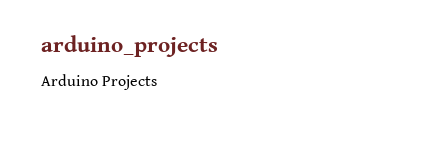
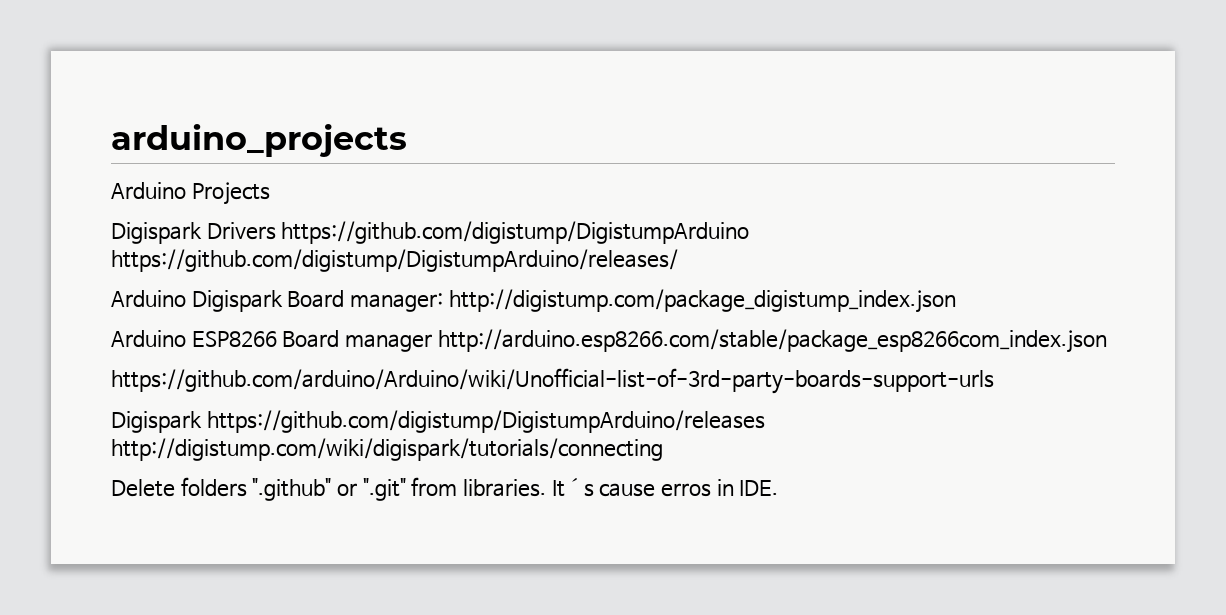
(158, 82) none -> [111,221,750,244] [111,249,678,272] [111,289,956,313] [111,329,1107,353] [111,368,994,394] [111,410,765,433] [111,438,663,461] [111,477,779,501] // Digispark Drivers https://github.com/digistump/DigistumpArduino https://github.com/digistump/DigistumpArduino/releases/ // Arduino Digispark Board manager: http://digistump.com/package_digistump_index.json // Arduino ESP8266 Board manager http://arduino.esp8266.com/stable/package_esp8266com_index.json // https://github.com/arduino/Arduino/wiki/Unofficial-list-of-3rd-party-boards-support-urls // Digispark https://github.com/digistump/DigistumpArduino/releases http://digistump.com/wiki/digispark/tutorials/connecting // Delete folders ".github" or ".git" from libraries. It´s cause erros in IDE.

